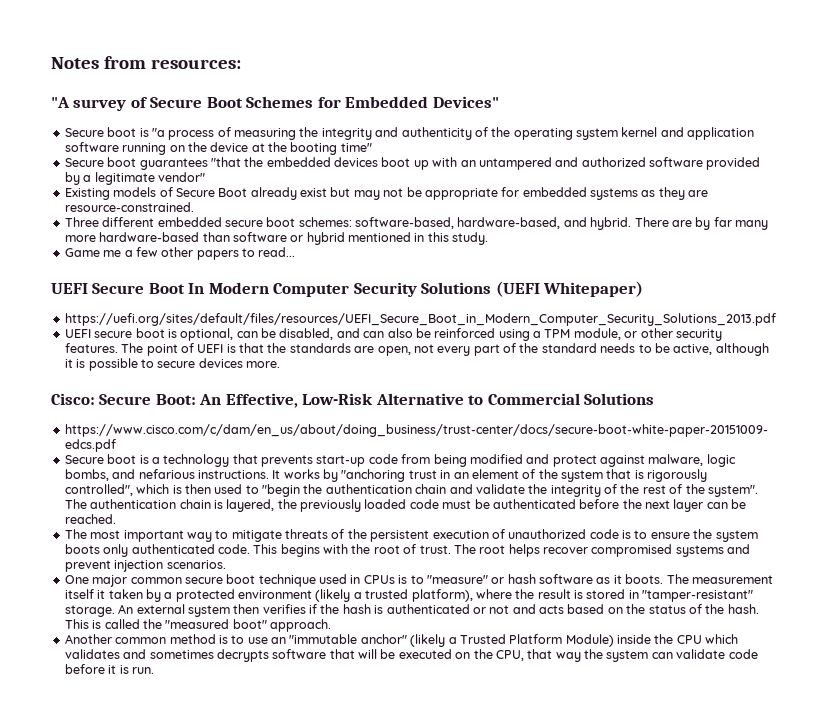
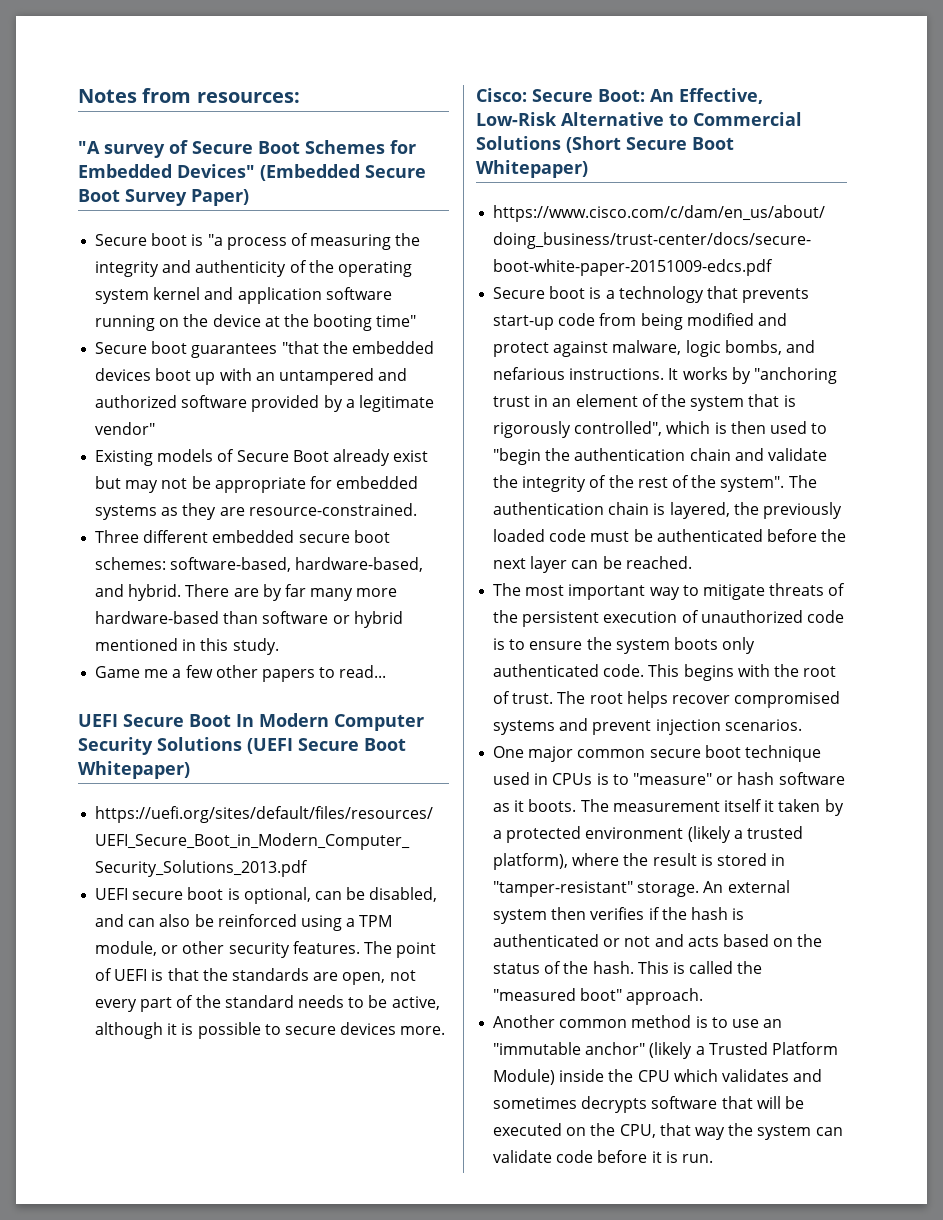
(499, 102) none -> [260,164,426,181] [78,189,249,206] (Embedded Secure Boot Survey Paper)
(540, 289) none -> [298,738,406,751] Secure Boot
(655, 399) none -> [566,136,734,153] [476,160,588,178] (Short Secure Boot Whitepaper)

